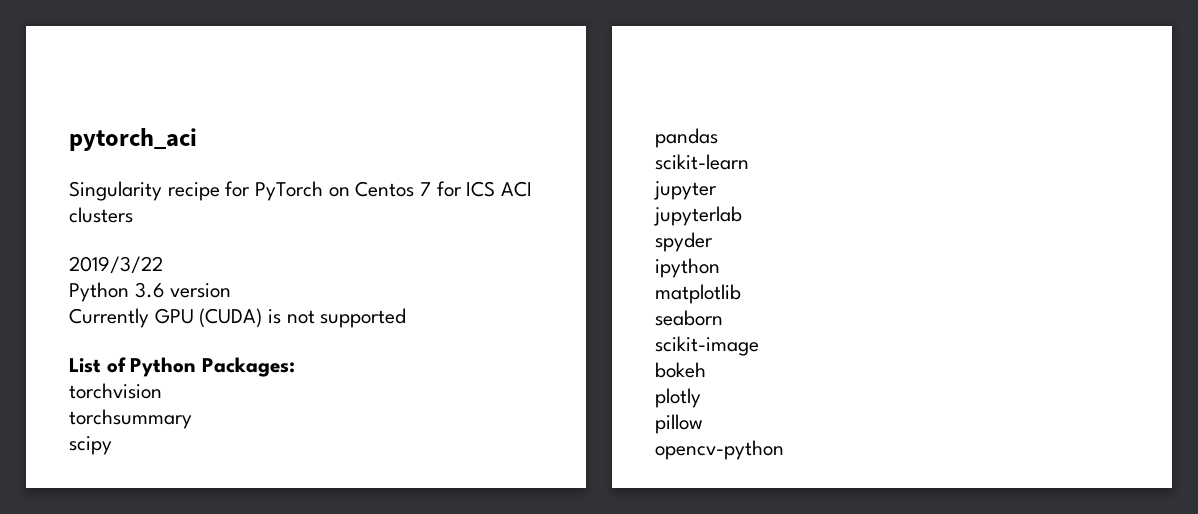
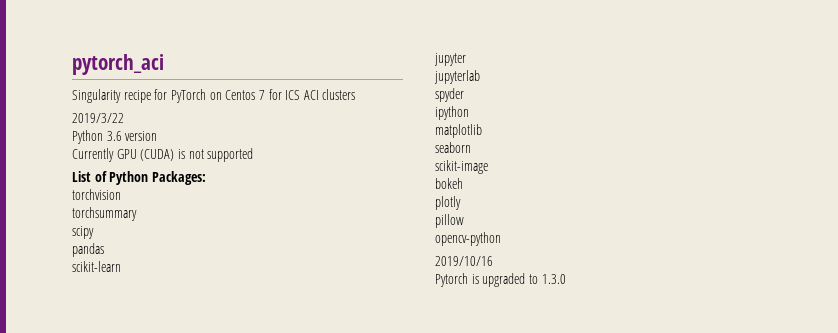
(784, 450) none -> [435,256,493,266] [435,273,566,287] // 2019/10/16 // Pytorch is upgraded to 1.3.0

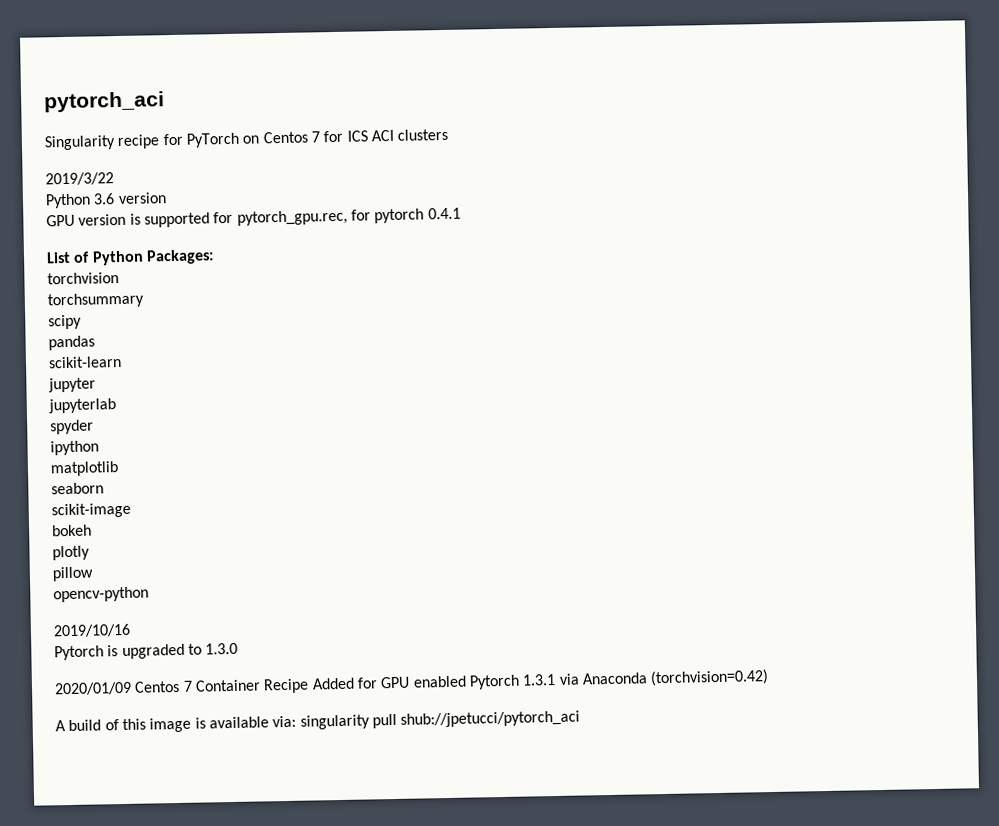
[72,148,254,162] Currently GPU (CUDA) is not supported -> [46,207,461,228] GPU version is supported for pytorch_gpu.rec, for pytorch 0.4.1
(566, 279) none -> [54,669,770,696] [55,710,581,733] // 2020/01/09 Centos 7 Container Recipe Added for GPU enabled Pytorch 1.3.1 via Anaconda (torchvision=0.42) // A build of this image is available via: singularity pull shub://jpetucci/pytorch_aci

